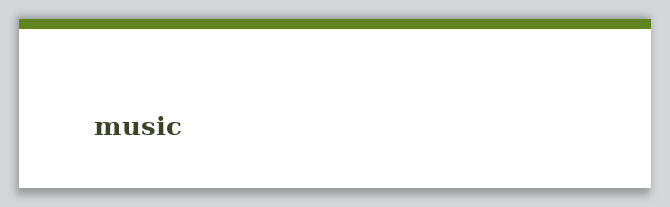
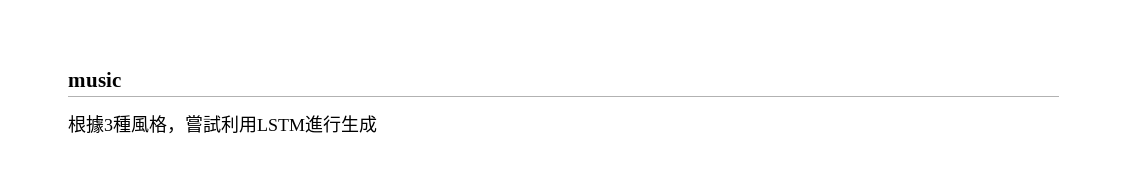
(182, 125) none -> [68,115,377,134] // 根據3種風格，嘗試利用LSTM進行生成

